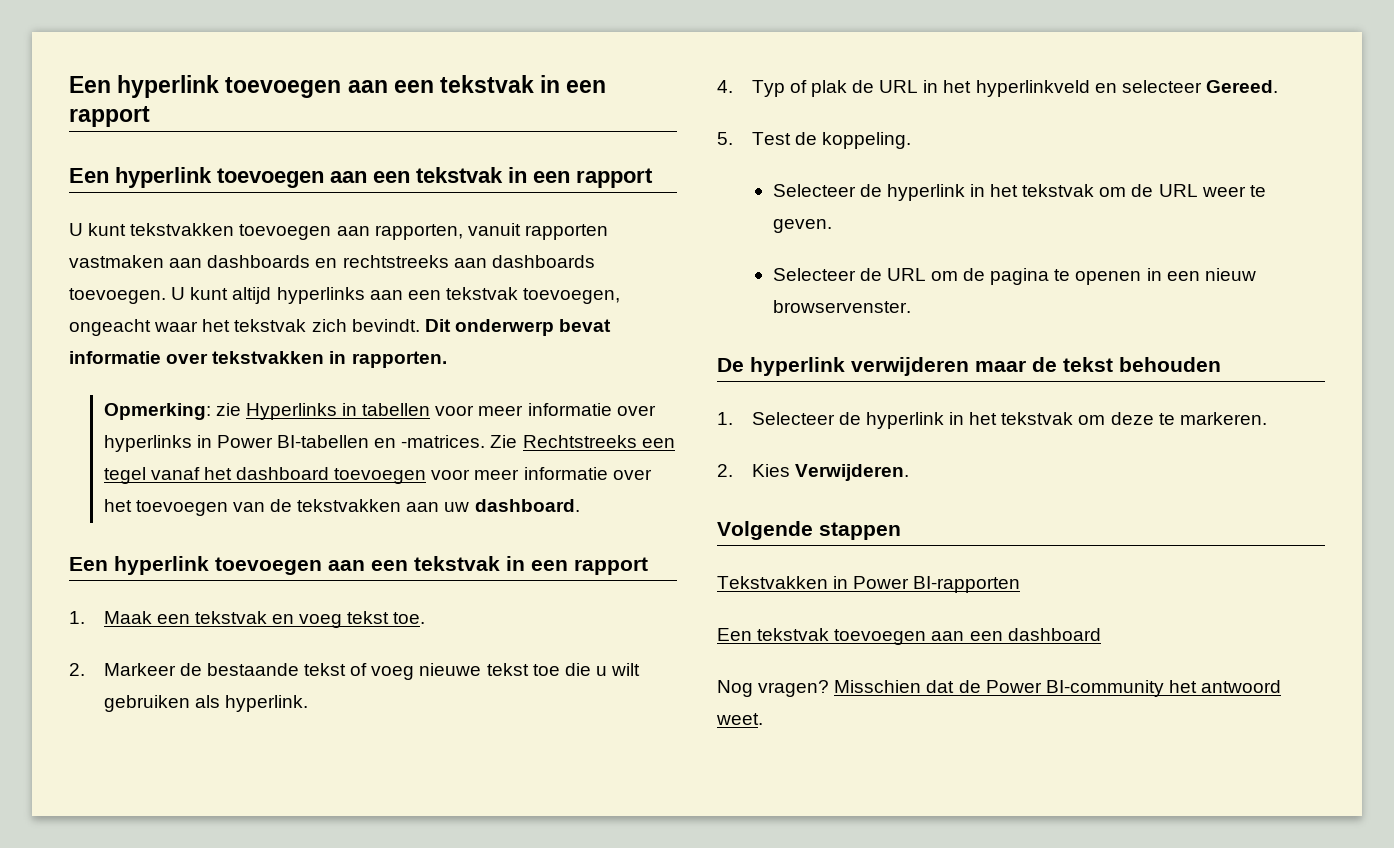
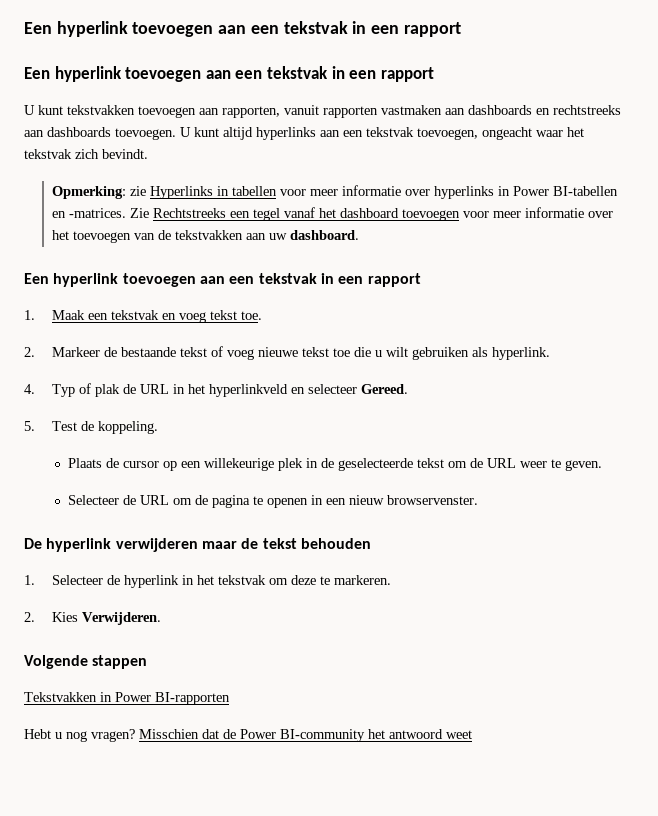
[424,319,612,336] [69,351,447,368] Dit onderwerp bevat informatie over tekstvakken in rapporten. -> (148, 154) none
[772,184,1095,201] Selecteer de hyperlink in het tekstvak -> [68,458,445,471] Plaats de cursor op een willekeurige plek in de geselecteerde tekst
[717,628,1101,645] [717,680,753,697] Een tekstvak toevoegen aan een dashboard // Nog -> [24,729,87,742] Hebt u nog
[716,713,763,725] weet. -> [446,730,472,739] weet

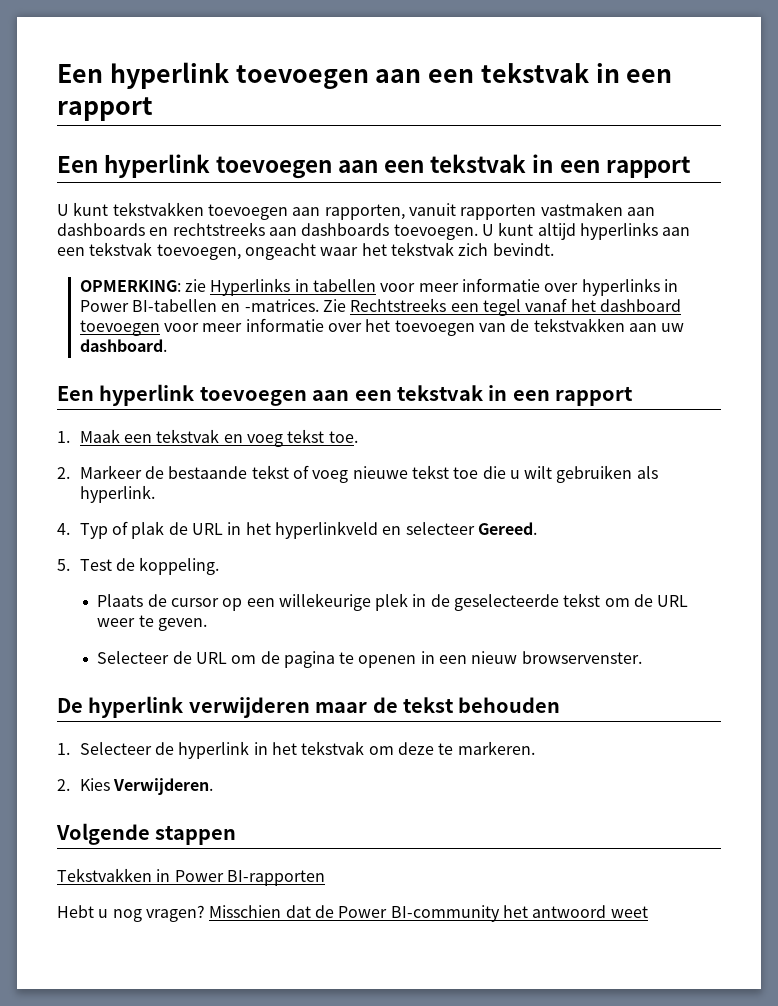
[52,186,127,199] Opmerking: -> [79,280,181,292] OPMERKING:

